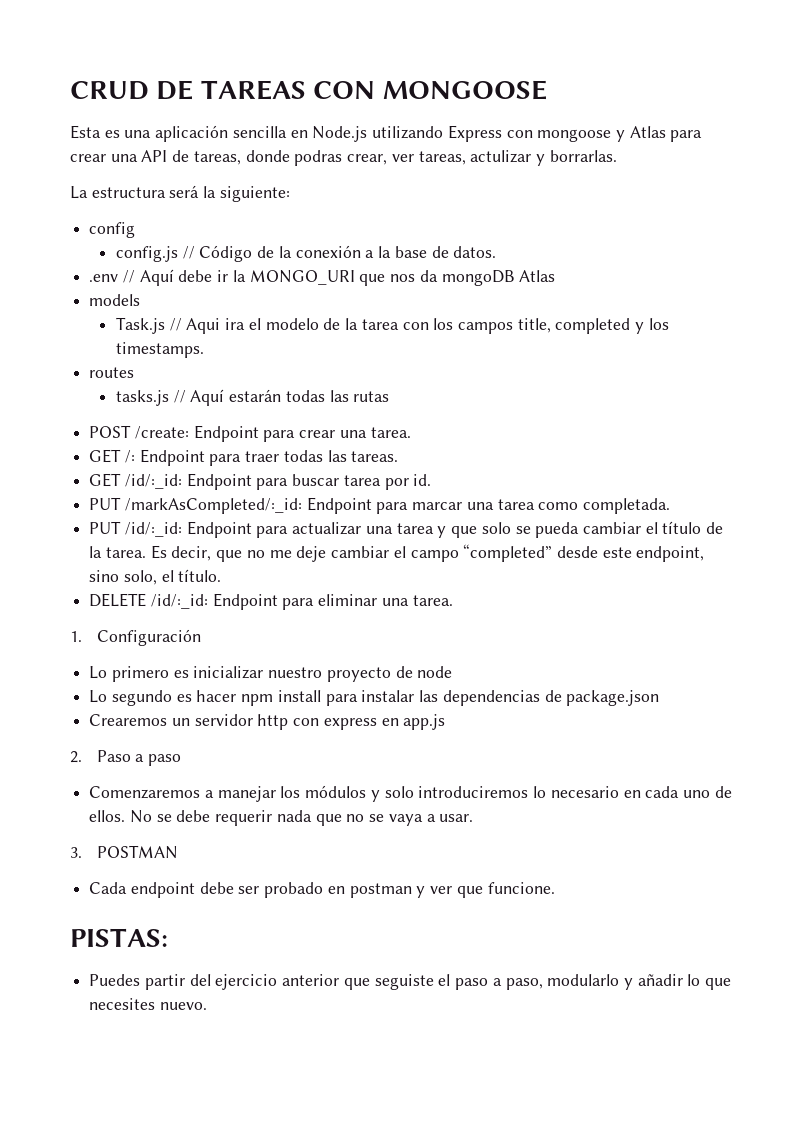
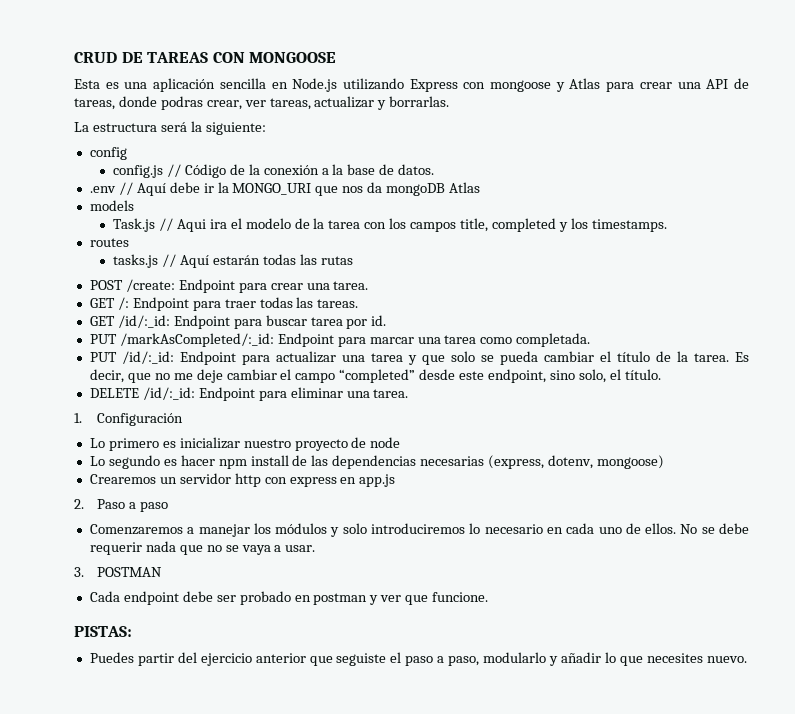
[470,150,532,163] actulizar -> [314,96,375,108] actualizar
[325,690,660,706] para instalar las dependencias de package.json -> [292,455,664,469] de las dependencias necesarias (express, dotenv, mongoose)

